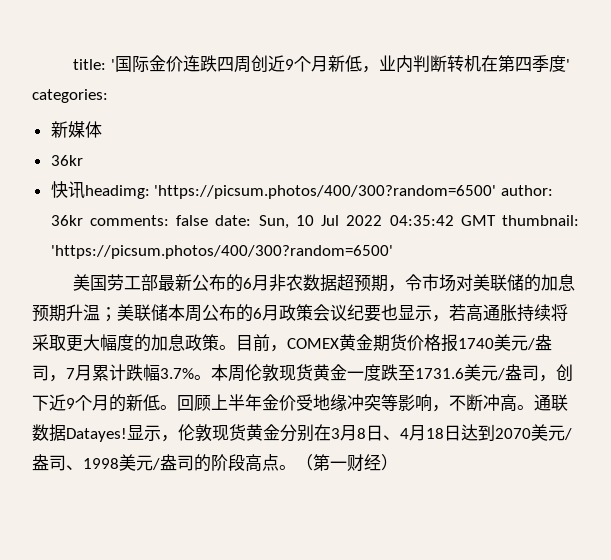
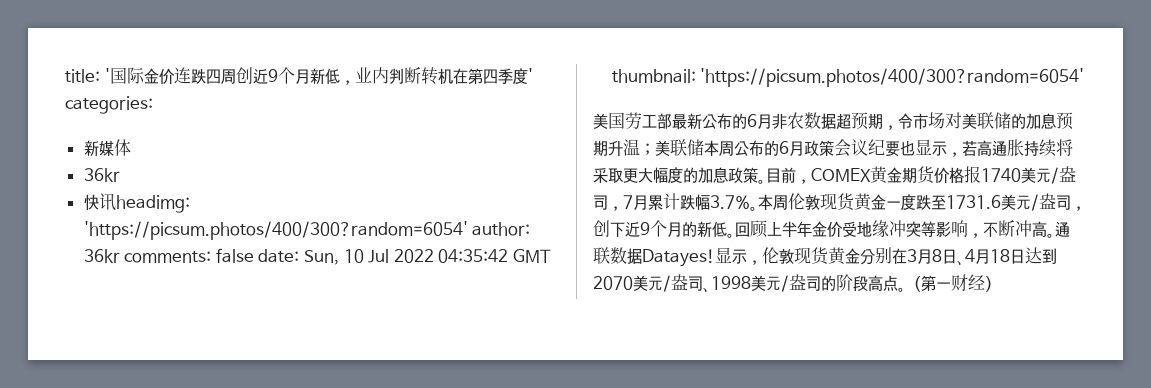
[154,185,497,199] 'https://picsum.photos/400/300?random=6500' -> [83,221,468,240] 'https://picsum.photos/400/300?random=6054'
[50,245,393,259] 'https://picsum.photos/400/300?random=6500' -> [700,68,1085,87] 'https://picsum.photos/400/300?random=6054'

